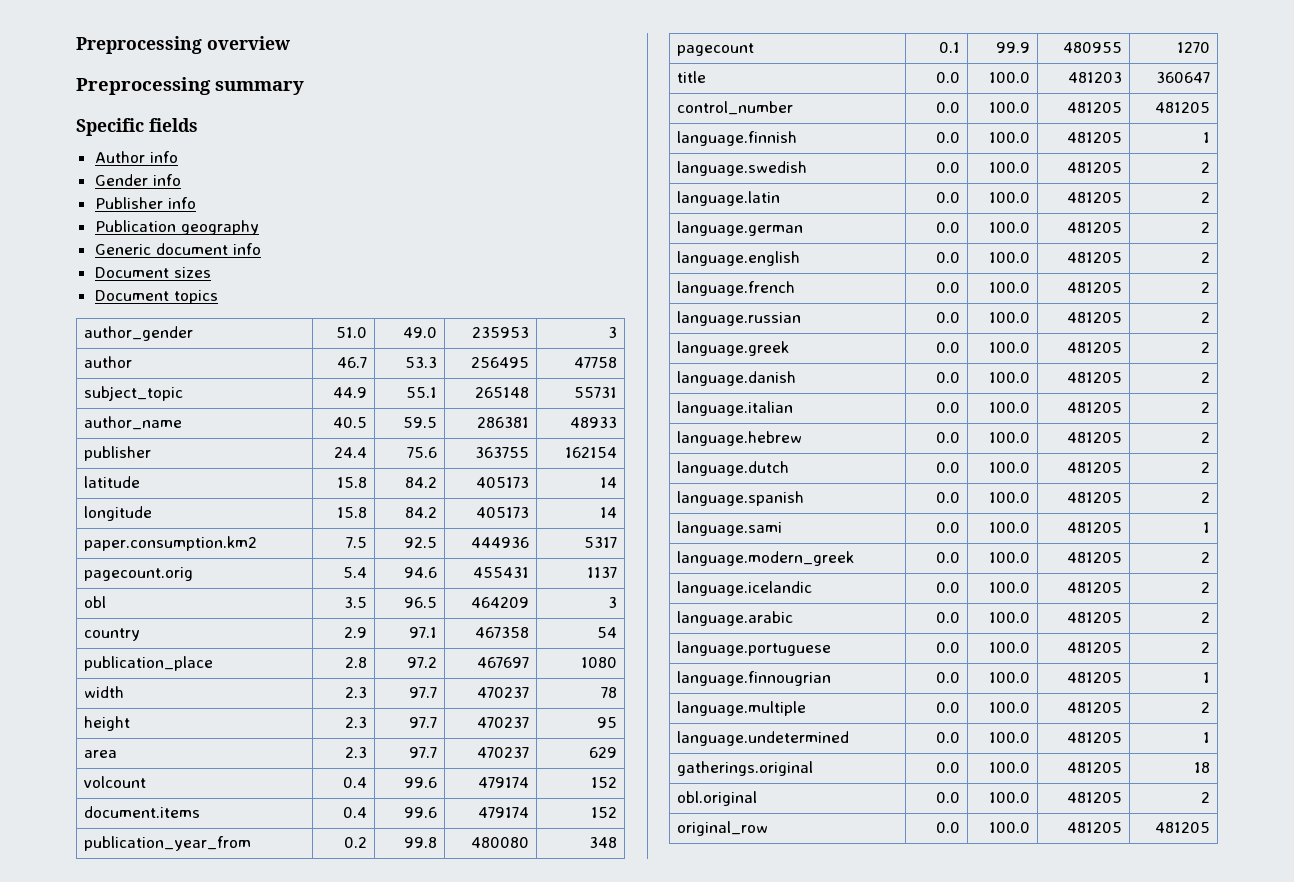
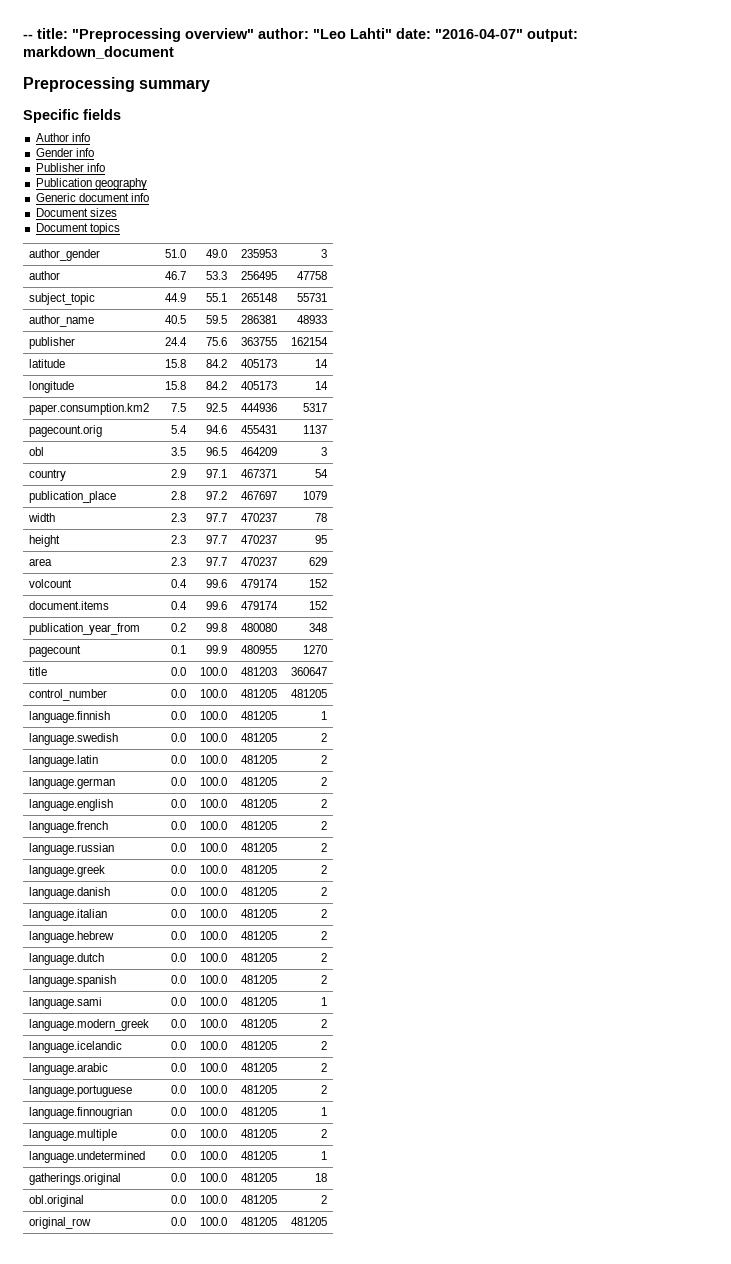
[76,36,290,54] Preprocessing overview -> [23,28,578,42] [23,46,174,59] -- title: "Preprocessing overview" author: "Leo Lahti" date: "2016-04-07" output: markdown_document
[475,627,530,638] 467358 -> [240,469,277,478] 467371
[581,657,618,668] 1080 -> [302,491,327,500] 1079

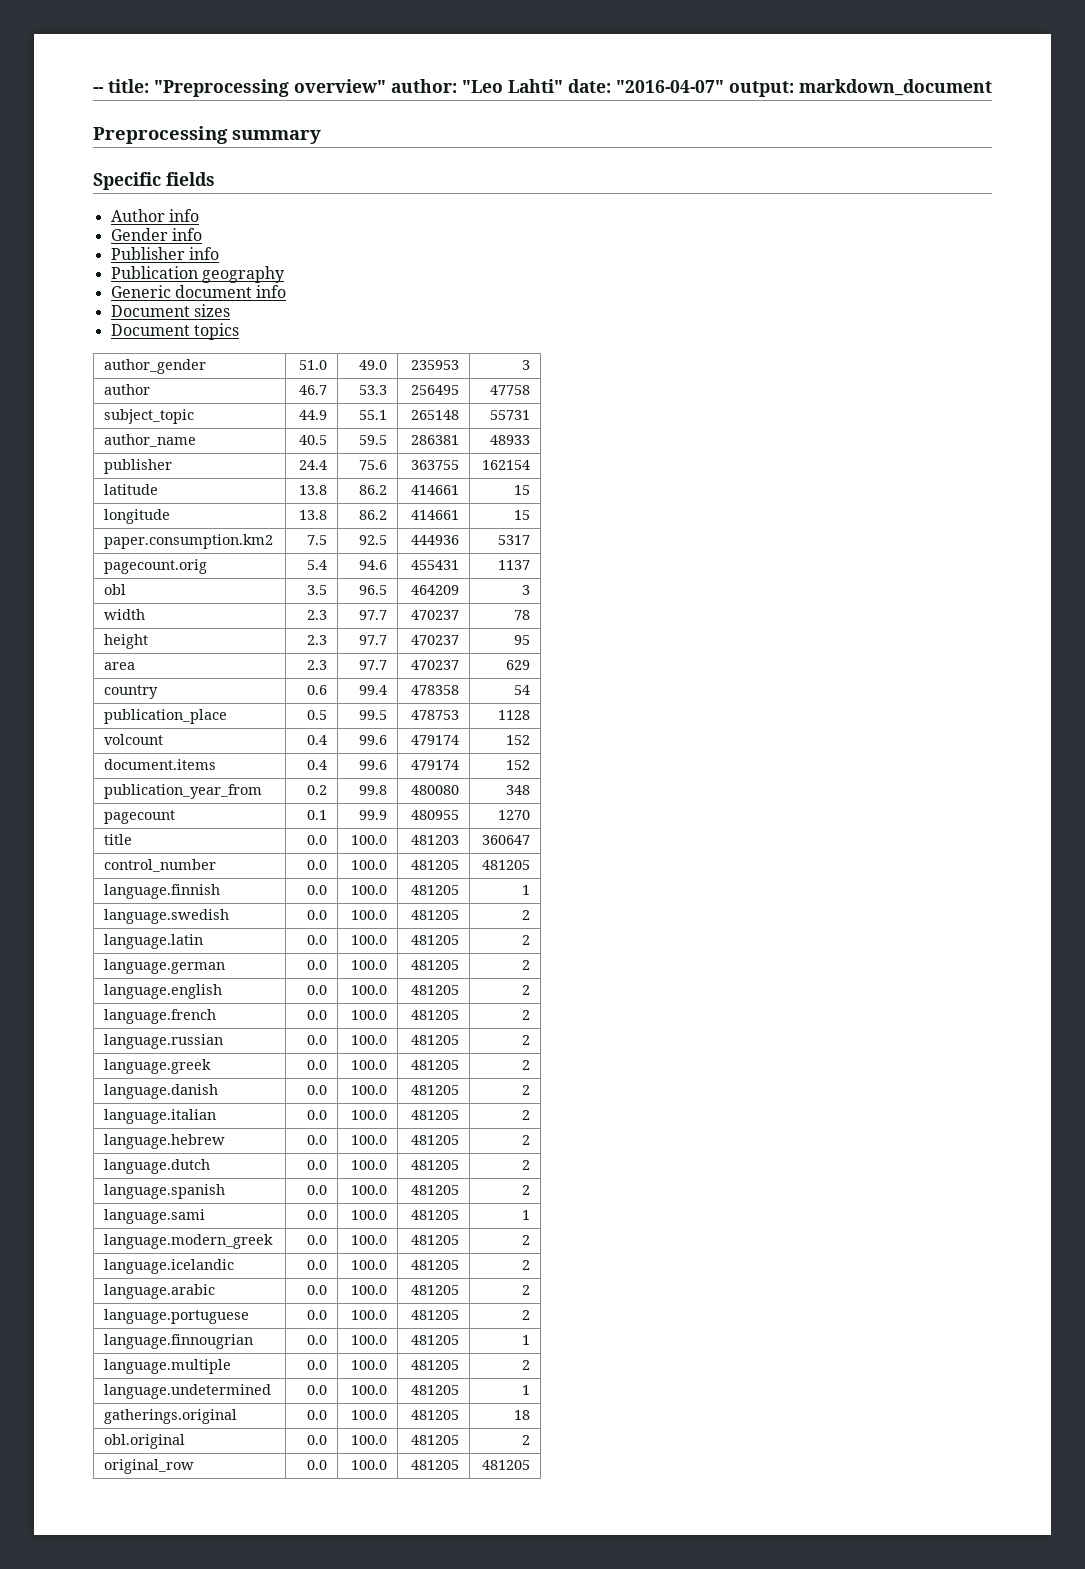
[164,359,186,368] [205,359,227,368] [240,359,277,368] [314,359,328,368] [29,381,75,393] [164,381,186,390] [205,381,227,390] [240,381,277,390] [314,381,328,390] 15.8 | 84.2 | 405173 | 14 // longitude | 15.8 | 84.2 | 405173 | 14 -> [298,485,327,495] [358,485,387,495] [410,485,459,495] [513,485,530,495] [104,509,171,524] [298,510,327,520] [358,510,387,520] [410,510,459,520] [513,510,530,520] 13.8 | 86.2 | 414661 | 15 // longitude | 13.8 | 86.2 | 414661 | 15
[29,469,67,481] [170,469,186,478] [205,469,227,478] [240,469,277,478] [314,469,328,478] [29,491,117,503] [170,491,186,500] [205,491,227,500] [240,491,277,500] [302,491,327,500] // country | 2.9 | 97.1 | 467371 | 54 // publication_place | 2.8 | 97.2 | 467697 | 1079 -> (530, 590) none
(327, 561) none -> [104,685,159,699] [306,685,327,695] [358,685,387,695] [410,685,459,695] [513,685,530,695] [104,709,228,724] [306,710,327,720] [358,710,387,720] [410,710,459,720] [497,710,530,720] // country | 0.6 | 99.4 | 478358 | 54 // publication_place | 0.5 | 99.5 | 478753 | 1128

